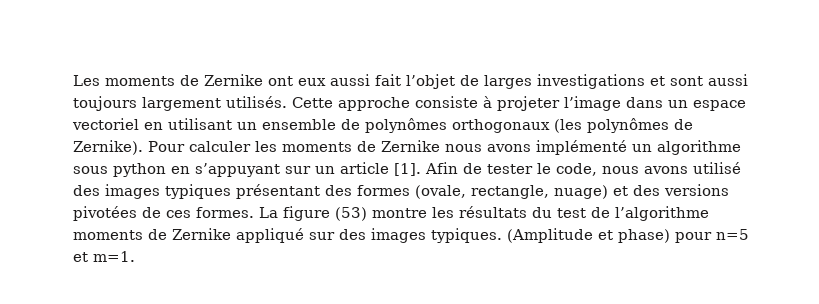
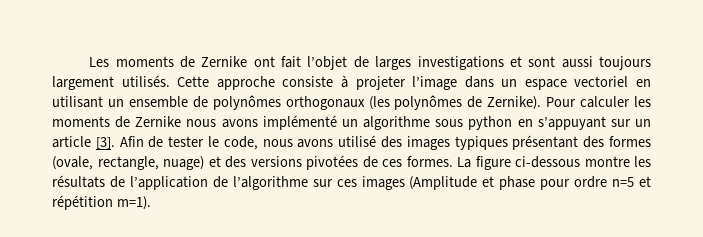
[298,74,370,86] eux aussi -> (275, 61) none
[394,163,421,176] [1]. -> [95,137,115,149] [3].
[335,207,367,221] (53) -> [515,156,580,168] ci-dessous
[532,206,709,221] [73,228,749,243] [73,251,135,262] du test de l’algorithme moments de Zernike appliqué sur des images typiques. (Amplitude et phase) pour n=5 et m=1. -> [109,176,652,190] [52,195,151,210] de l’application de l’algorithme sur ces images (Amplitude et phase pour ordre n=5 et répétition m=1).

